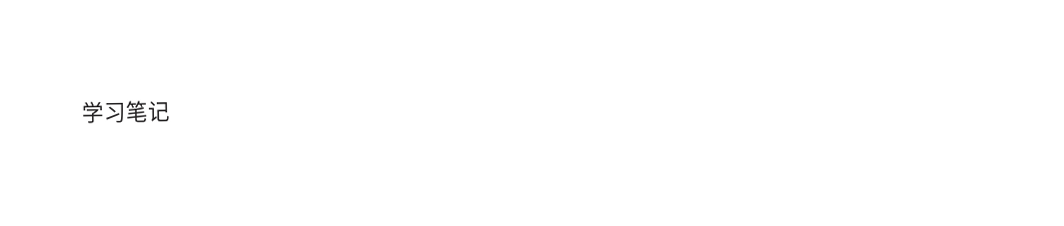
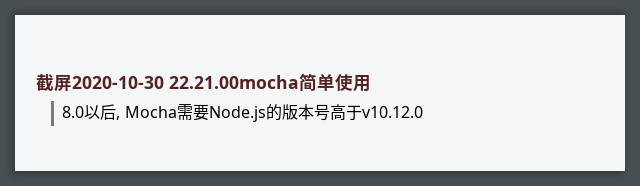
[81,100,171,124] 学习笔记 -> [36,73,371,92] [62,104,423,122] 截屏2020-10-30 22.21.00mocha简单使用 // 8.0以后, Mocha需要Node.js的版本号高于v10.12.0

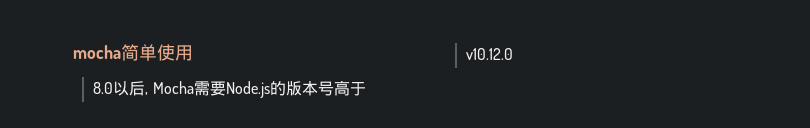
[36,74,299,92] 截屏2020-10-30 22.21.00mocha -> [73,45,121,59] mocha

